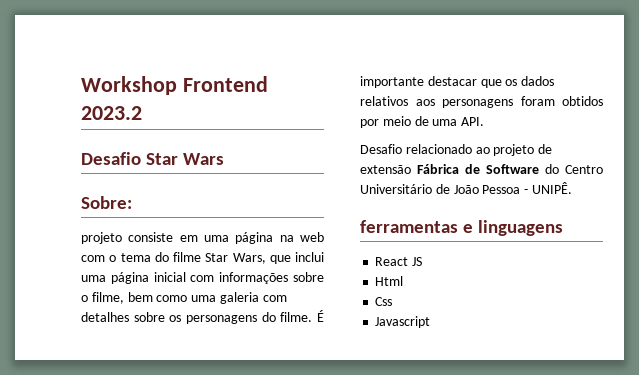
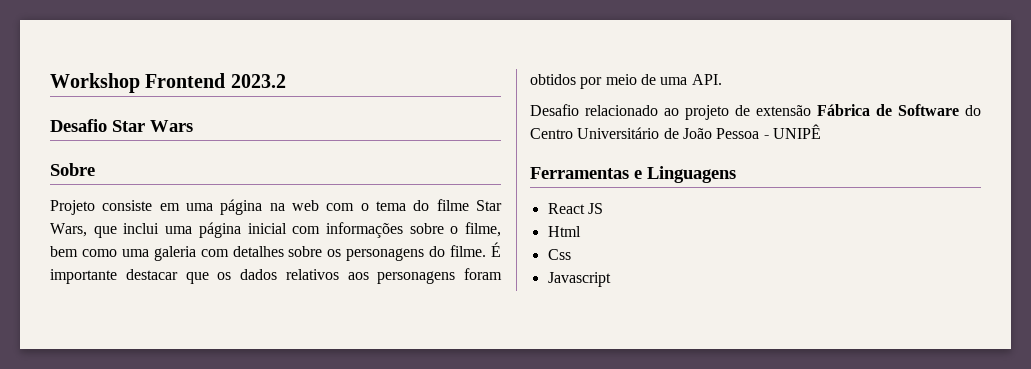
[81,196,132,209] [81,232,122,244] Sobre: // projeto -> [50,163,95,176] [50,200,95,215] Sobre // Projeto
[531,182,572,194] [360,220,564,236] UNIPÊ. // ferramentas e linguagens -> [772,124,821,139] [530,166,736,183] UNIPÊ // Ferramentas e Linguagens

